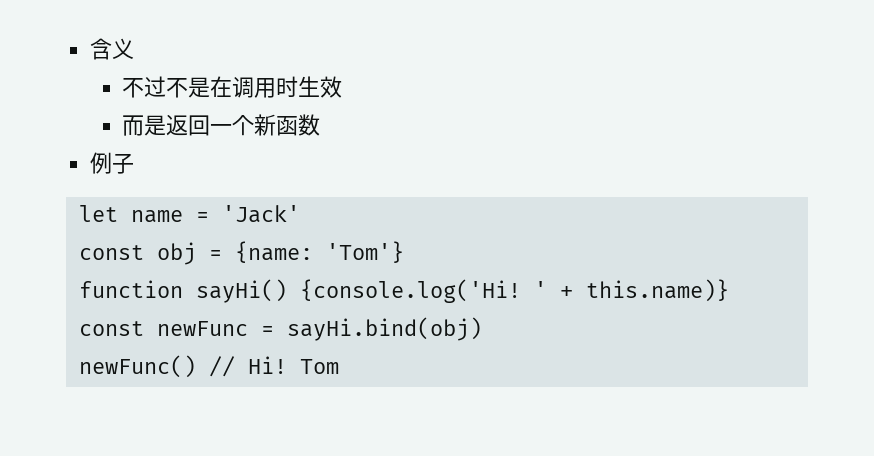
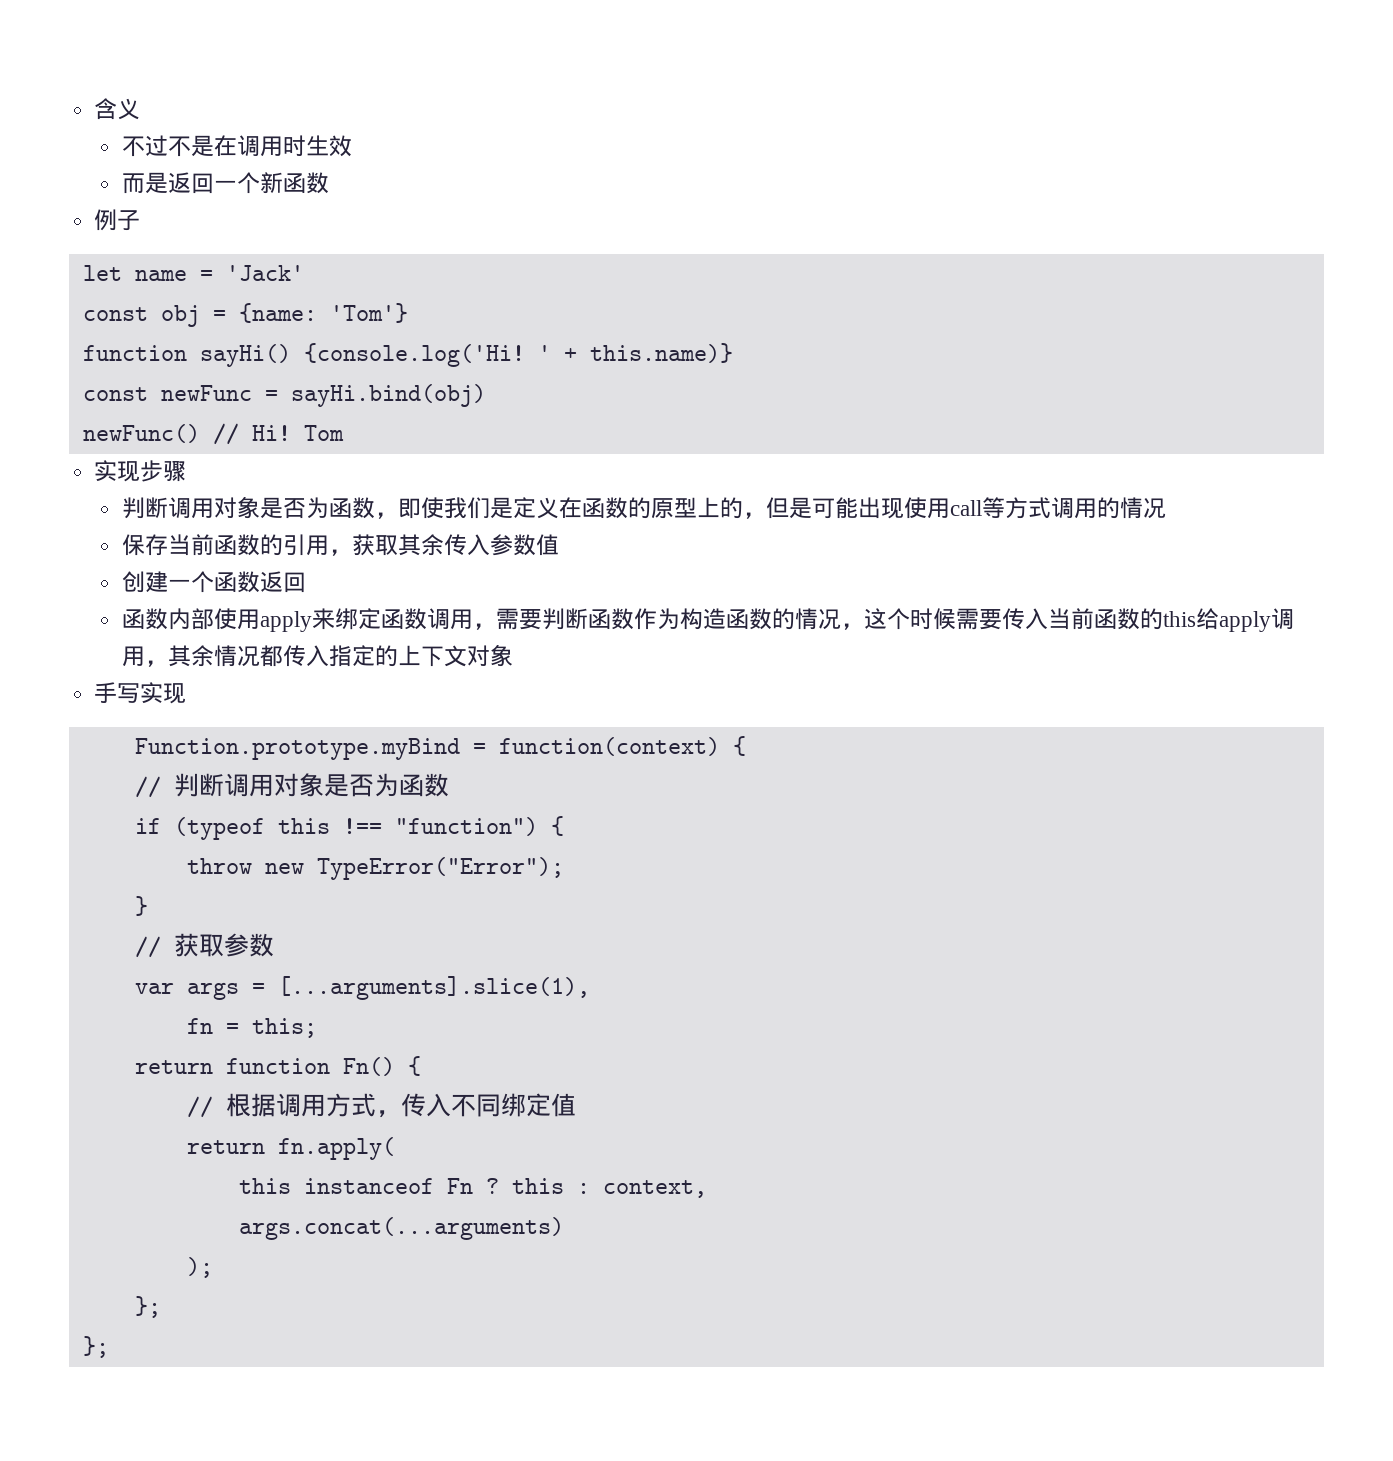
(340, 366) none -> [94,460,187,482] [121,496,1166,519] [121,534,559,556] [121,571,306,593] [121,608,1294,632] [121,644,513,667] [94,682,187,704] [134,736,746,760] [134,773,449,798] [134,816,564,840] [186,857,564,880] [134,896,148,916] [134,933,274,958] [134,976,590,1000] [186,1018,317,1038] [134,1056,421,1076] [186,1093,576,1118] [186,1137,395,1160] [238,1178,707,1198] [238,1217,564,1240] [186,1257,213,1278] [134,1296,161,1318] [82,1336,109,1358] // 实现步骤 // 判断调用对象是否为函数，即使我们是定义在函数的原型上的，但是可能出现使用call等方式调用的情况 // 保存当前函数的引用，获取其余传入参数值 // 创建一个函数返回 // 函数内部使用apply来绑定函数调用，需要判断函数作为构造函数的情况，这个时候需要传入当前函数的this给apply调用，其余情况都传入指定的上下文对象 // 手写实现 // Function.prototype.myBind = function(context) { // // 判断调用对象是否为函数 // if (typeof this !== "function") { // throw new TypeError("Error"); // } // // 获取参数 // var args = [...arguments].slice(1), // fn = this; // return function Fn() { // // 根据调用方式，传入不同绑定值 // return fn.apply( // this instanceof Fn ? this : context, // args.concat(...arguments) // ); // }; // };

